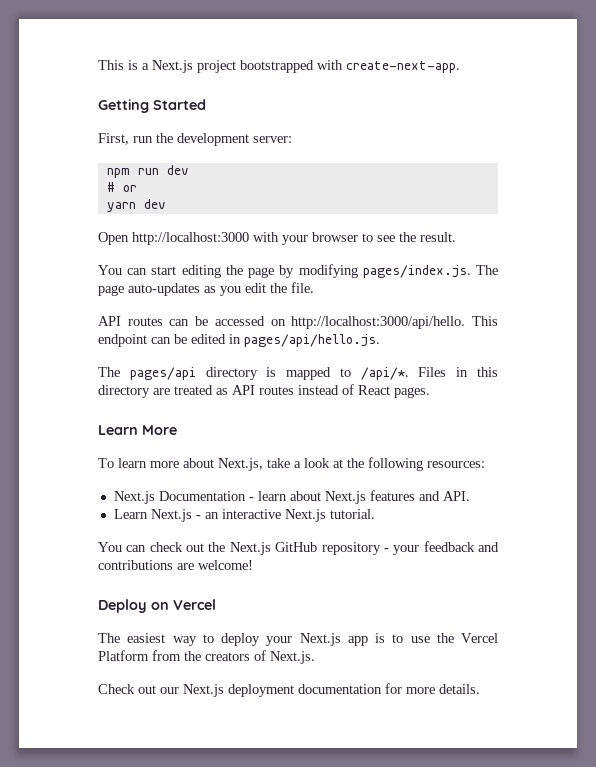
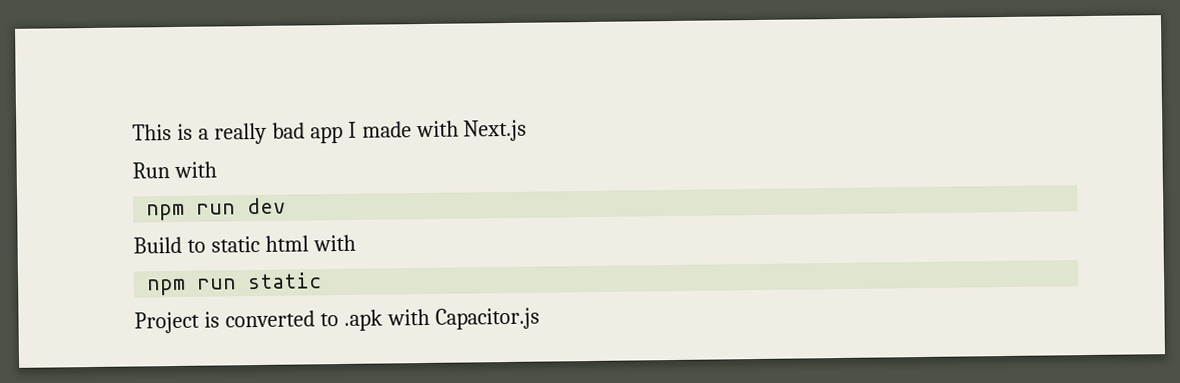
[152,60,460,73] [98,99,206,113] [98,133,292,146] [106,165,189,178] [106,182,137,192] [106,199,166,212] [98,232,456,245] [98,264,499,278] [98,282,314,296] [98,316,498,329] [98,334,380,347] [98,367,498,380] [98,384,430,398] [98,425,177,435] [98,457,485,471] [113,490,470,504] [113,509,375,522] [98,541,500,555] [98,560,253,570] [98,599,216,613] [98,633,498,646] [98,650,315,664] [98,683,480,697] Next.js project bootstrapped with create-next-app. // Getting Started // First, run the development server: // npm run dev // # or // yarn dev // Open http://localhost:3000 with your browser to see the result. // You can start editing the page by modifying pages/index.js. The page auto-updates as you edit the file. // API routes can be accessed on http://localhost:3000/api/hello. This endpoint can be edited in pages/api/hello.js. // The pages/api directory is mapped to /api/*. Files in this directory are treated as API routes instead of React pages. // Learn More // To learn more about Next.js, take a look at the following resources: // Next.js Documentation - learn about Next.js features and API. // Learn Next.js - an interactive Next.js tutorial. // You can check out the Next.js GitHub repository - your feedback and contributions are welcome! // Deploy on Vercel // The easiest way to deploy your Next.js app is to use the Vercel Platform from the creators of Next.js. // Check out our Next.js deployment documentation for more details. -> [213,119,528,145] [132,161,217,179] [146,197,287,221] [133,234,356,254] [147,272,323,296] [134,307,540,334] really bad app I made with Next.js // Run with // npm run dev // Build to static html with // npm run static // Project is converted to .apk with Capacitor.js

